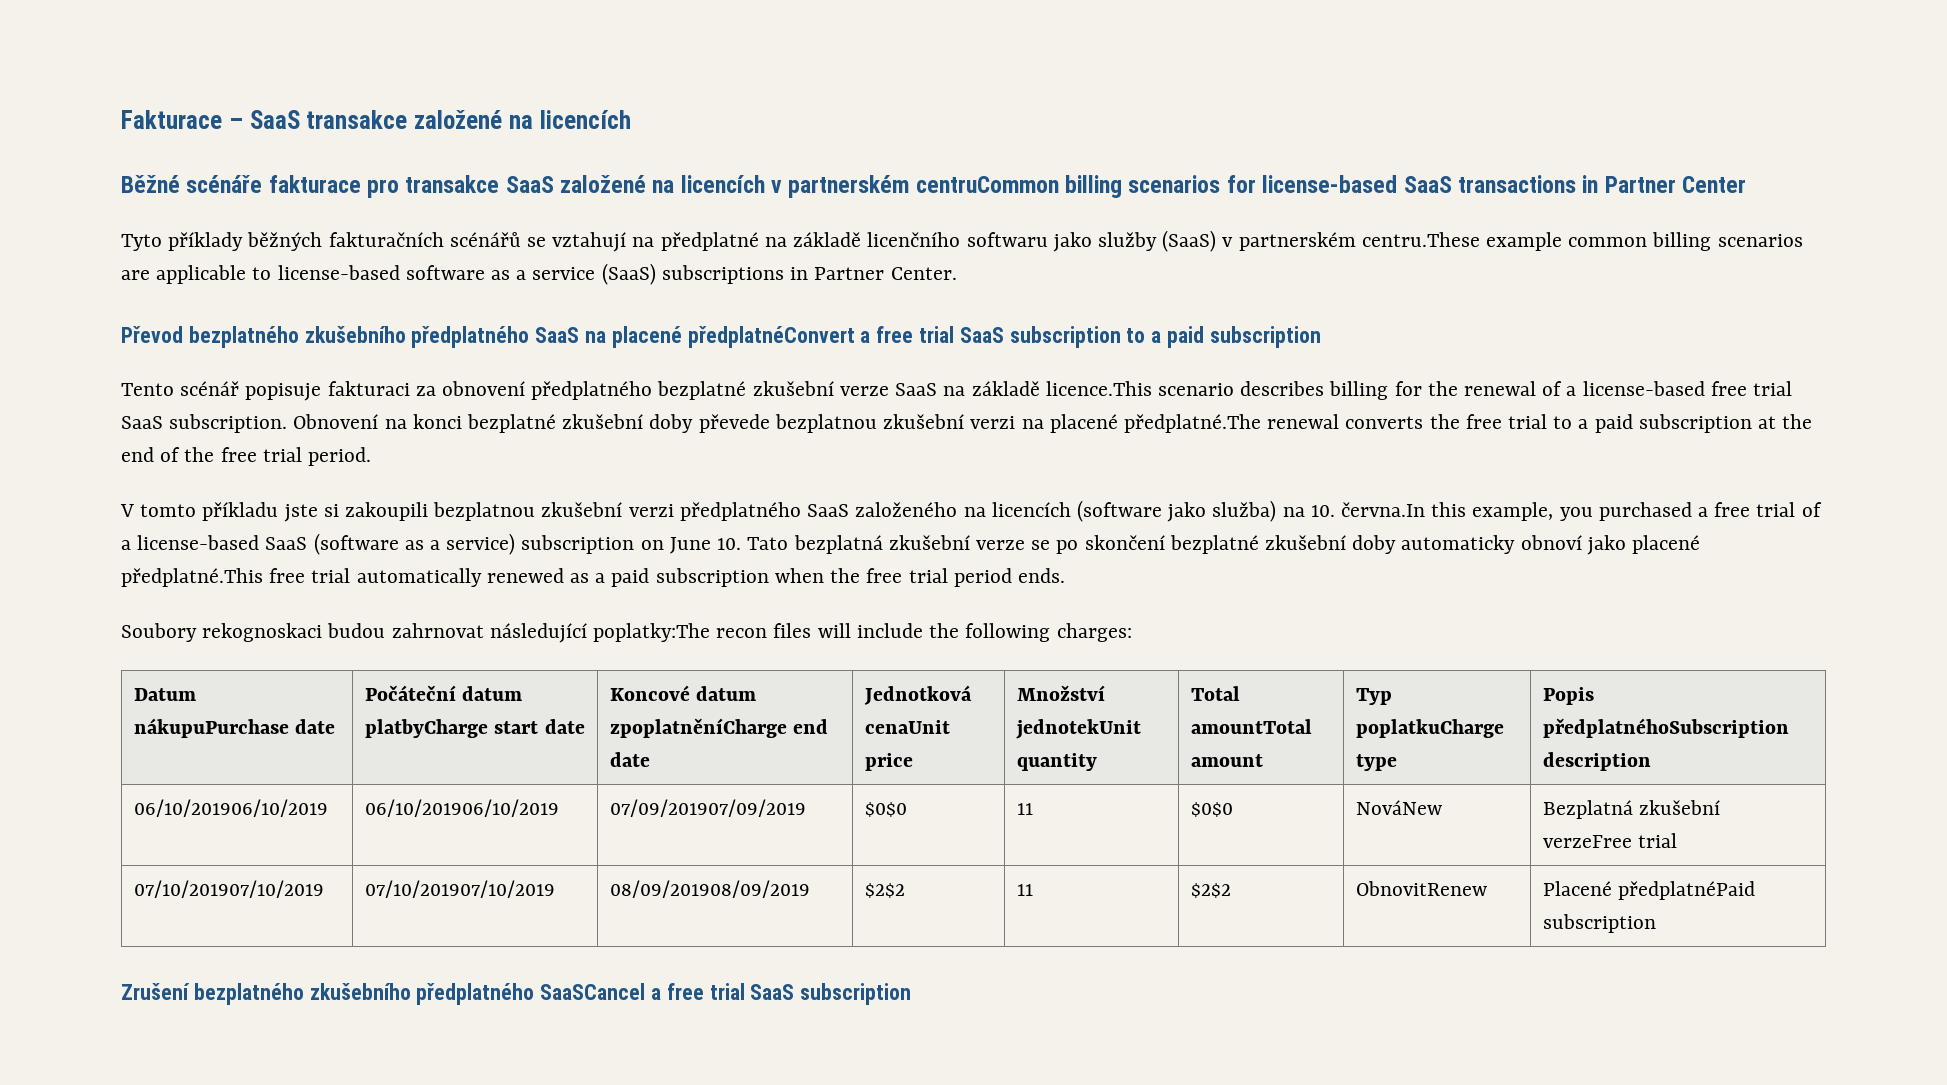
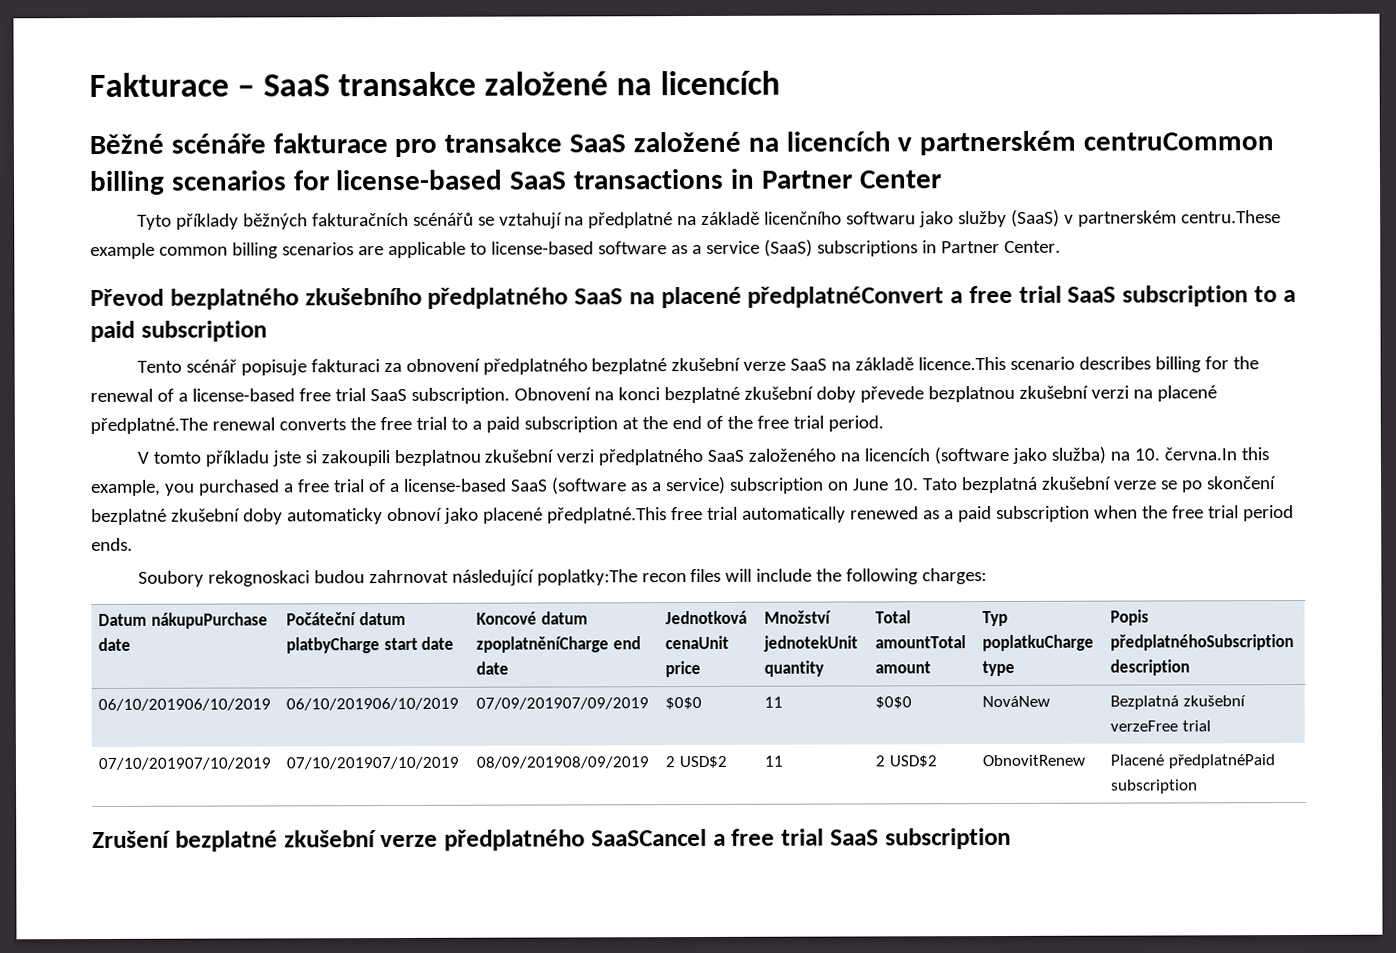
[865,883,906,898] [1017,884,1034,896] [1191,883,1232,898] $2$2 | 11 | $2$2 -> [665,755,727,769] [764,755,784,767] [875,755,937,768] 2 USD$2 | 11 | 2 USD$2
[193,983,411,1005] bezplatného zkušebního -> [174,830,439,852] bezplatné zkušební verze

